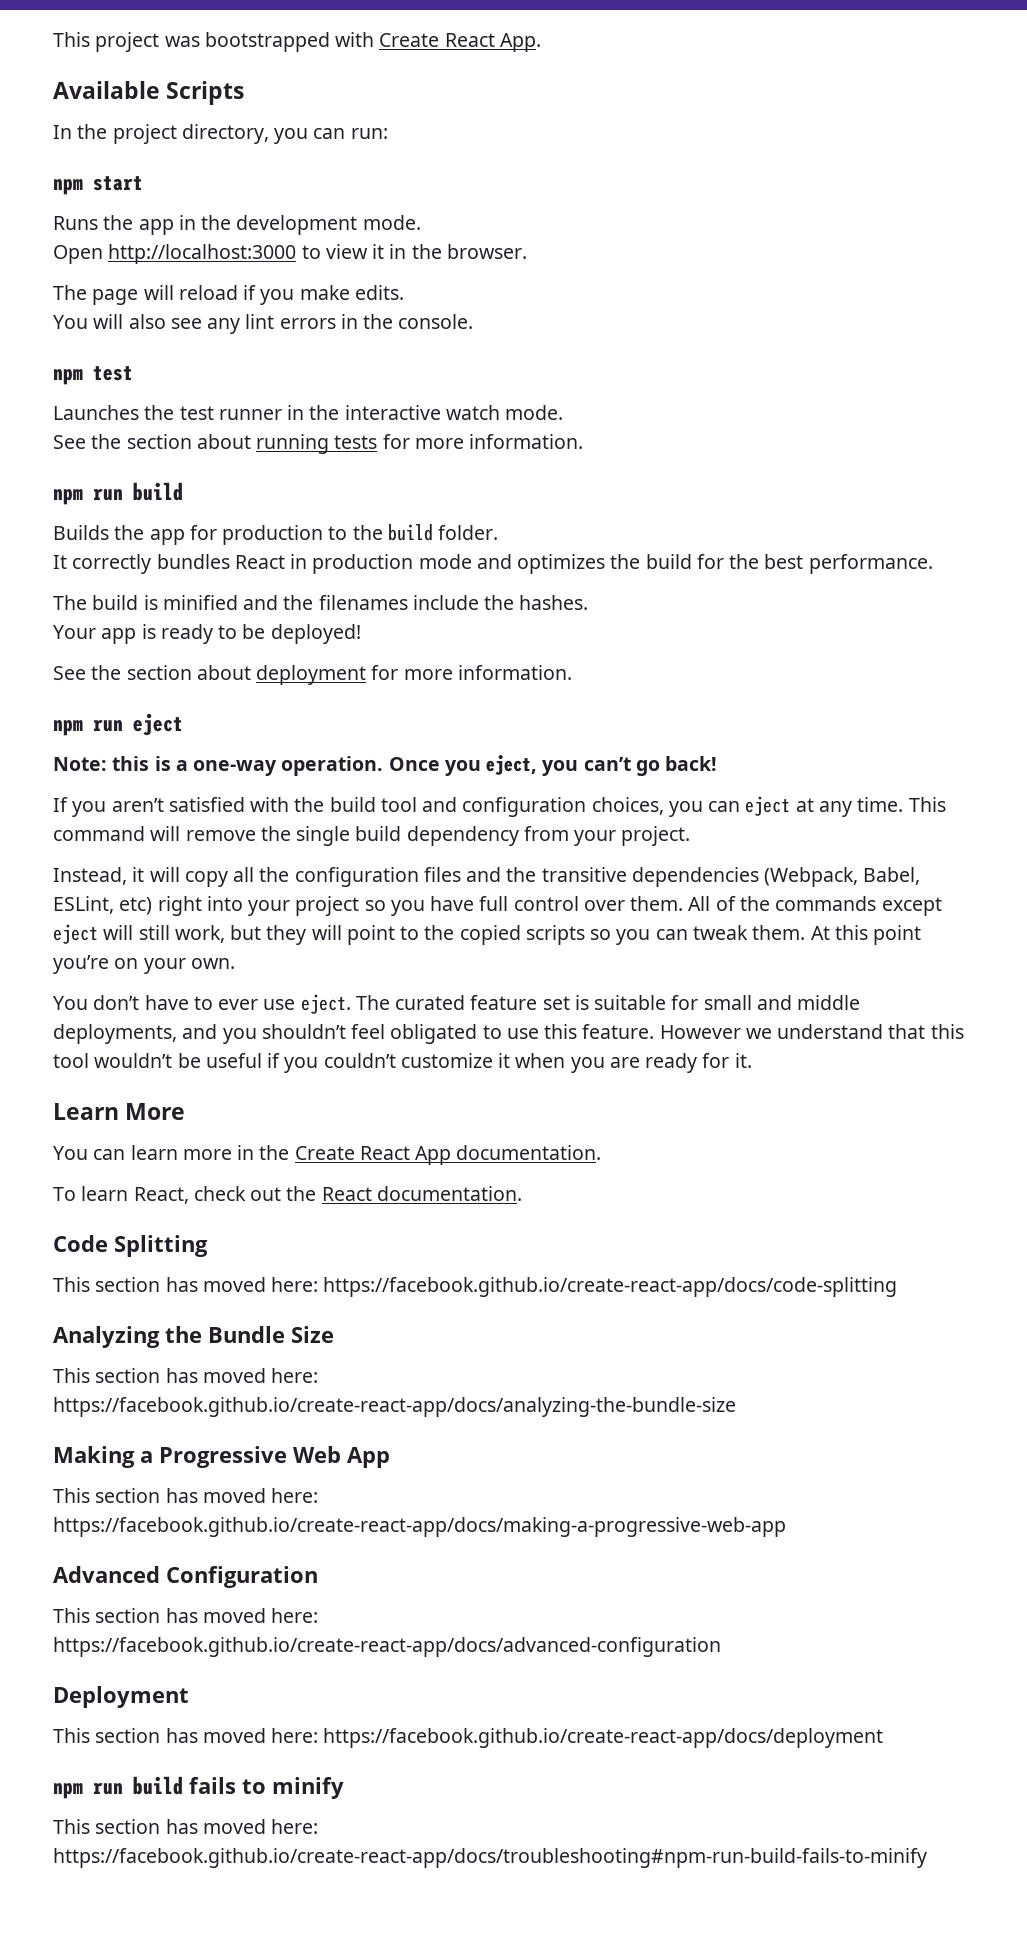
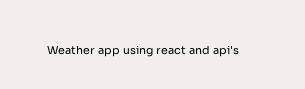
[53,32,541,52] [53,81,245,105] [53,124,388,144] [53,176,143,195] [53,215,421,235] [53,244,527,264] [53,285,404,305] [53,314,474,334] [53,366,133,385] [53,405,564,420] [53,434,584,454] [53,482,183,505] [53,524,499,545] [53,554,933,574] [53,595,589,610] [53,624,361,644] [53,665,572,685] [53,713,183,736] [53,755,718,776] [53,796,946,817] [53,826,691,846] [53,867,921,887] [53,896,942,916] [53,924,922,945] [53,955,235,974] [53,994,861,1014] [53,1024,964,1044] [53,1053,752,1073] [53,1103,186,1120] [53,1145,602,1165] [53,1186,522,1204] [53,1235,208,1257] [53,1277,898,1297] [53,1326,334,1348] [53,1368,319,1383] [53,1397,736,1417] [53,1446,390,1468] [53,1488,319,1503] [53,1517,786,1537] [53,1566,318,1588] [53,1608,319,1623] [53,1637,721,1657] [53,1686,189,1708] [53,1728,884,1748] [53,1776,344,1799] [53,1819,319,1834] [53,1848,927,1868] This project was bootstrapped with Create React App. // Available Scripts // In the project directory, you can run: // npm start // Runs the app in the development mode. // Open http://localhost:3000 to view it in the browser. // The page will reload if you make edits. // You will also see any lint errors in the console. // npm test // Launches the test runner in the interactive watch mode. // See the section about running tests for more information. // npm run build // Builds the app for production to the build folder. // It correctly bundles React in production mode and optimizes the build for the best performance. // The build is minified and the filenames include the hashes. // Your app is ready to be deployed! // See the section about deployment for more information. // npm run eject // Note: this is a one-way operation. Once you eject, you can’t go back! // If you aren’t satisfied with the build tool and configuration choices, you can eject at any time. This command will remove the single build dependency from your project. // Instead, it will copy all the configuration files and the transitive dependencies (Webpack, Babel, ESLint, etc) right into your project so you have full control over them. All of the commands except eject will still work, but they will point to the copied scripts so you can tweak them. At this point you’re on your own. // You don’t have to ever use eject. The curated feature set is suitable for small and middle deployments, and you shouldn’t feel obligated to use this feature. However we understand that this tool wouldn’t be useful if you couldn’t customize it when you are ready for it. // Learn More // You can learn more in the Create React App documentation. // To learn React, check out the React documentation. // Code Splitting // This section has moved here: https://facebook.github.io/create-react-app/docs/code-splitting // Analyzing the Bundle Size // This section has moved here: https://facebook.github.io/create-react-app/docs/analyzing-the-bundle-size // Making a Progressive Web App // This section has moved here: https://facebook.github.io/create-react-app/docs/making-a-progressive-web-app // Advanced Configuration // This section has moved here: https://facebook.github.io/create-react-app/docs/advanced-configuration // Deployment // This section has moved here: https://facebook.github.io/create-react-app/docs/deployment // npm run build fails to minify // This section has moved here: https://facebook.github.io/create-react-app/docs/troubleshooting#npm-run-build-fails-to-minify -> [47,45,239,57] Weather app using react and api's

